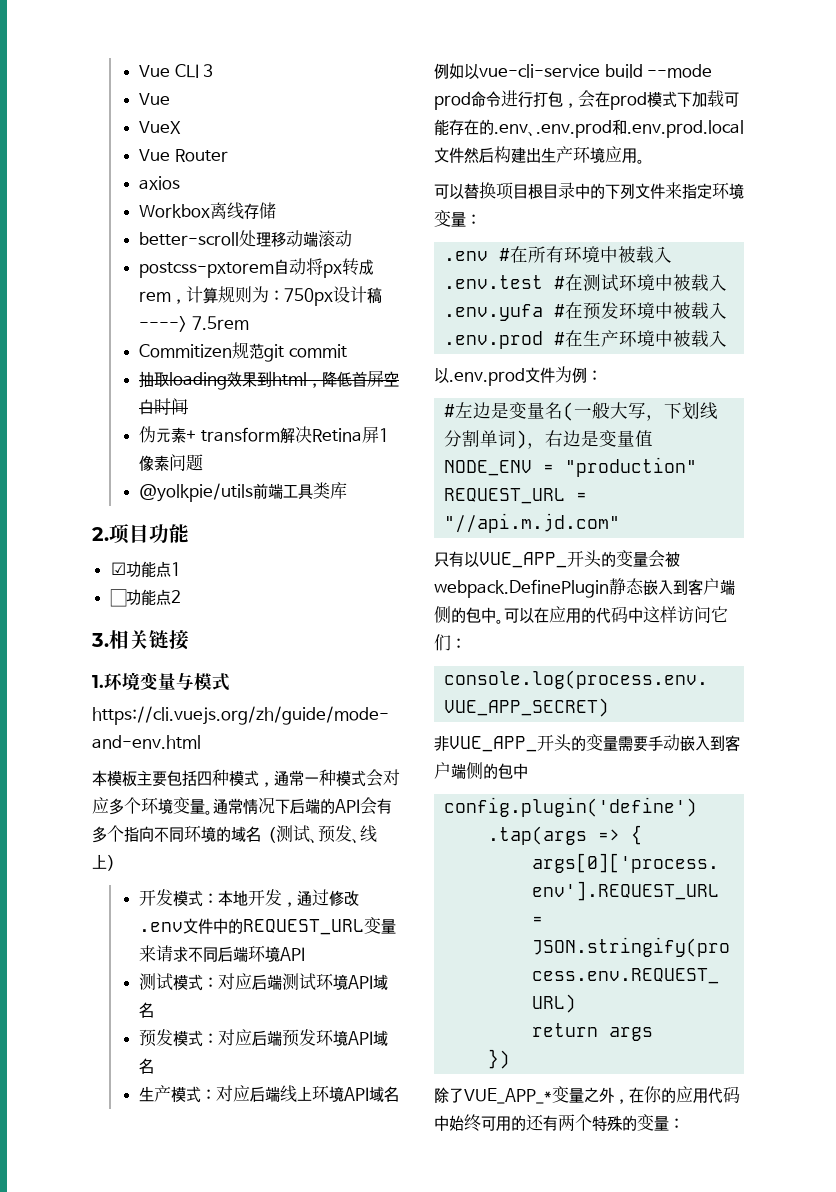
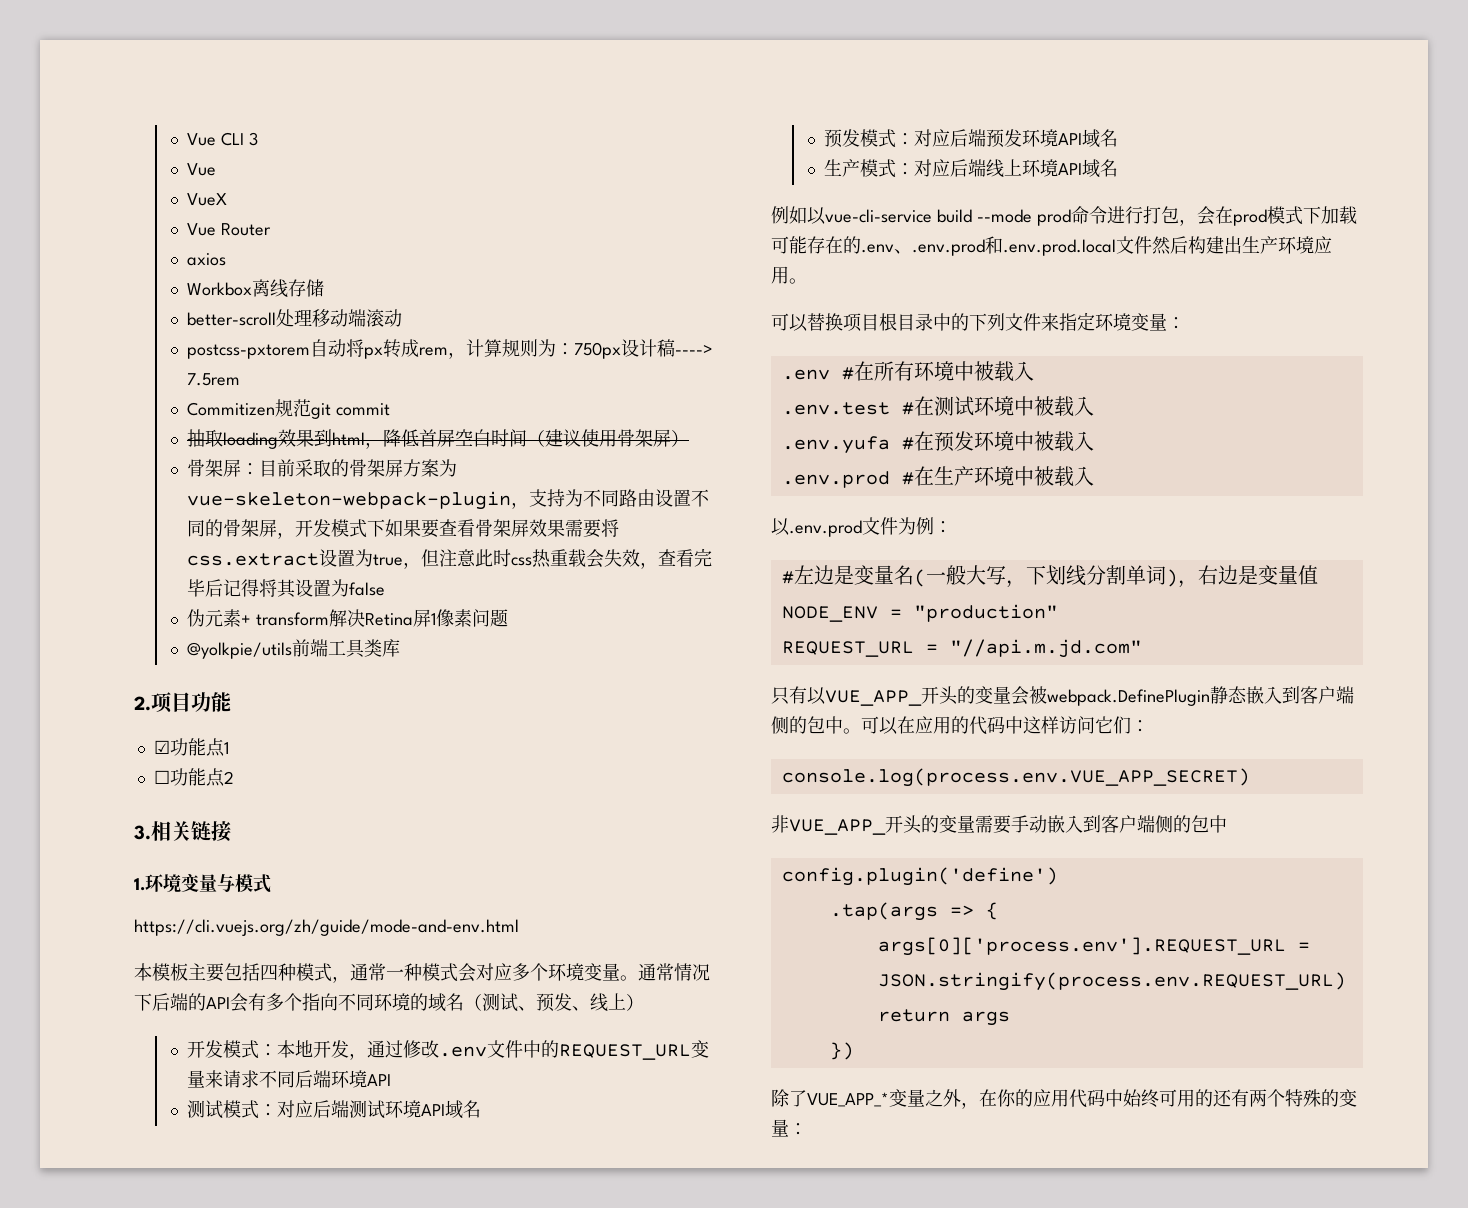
(189, 406) none -> [527,429,690,447] [187,459,458,477] [187,489,710,510] [187,519,620,539] [187,548,713,569] [187,579,386,598] （建议使用骨架屏） // 骨架屏：目前采取的骨架屏方案为vue-skeleton-webpack-plugin，支持为不同路由设置不同的骨架屏，开发模式下如果要查看骨架屏效果需要将css.extract设置为true，但注意此时css热重载会失效，查看完毕后记得将其设置为false

